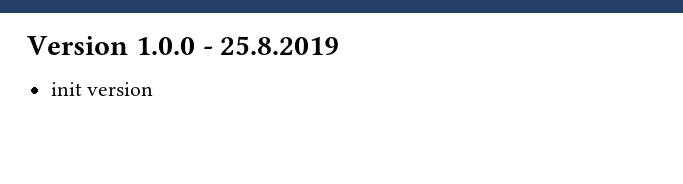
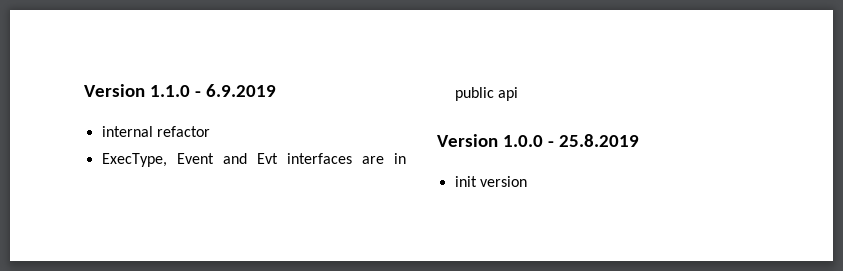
[27,36,128,55] Version -> [84,84,276,97] [101,126,210,137] [101,153,406,167] [454,87,518,101] [437,134,498,147] Version 1.1.0 - 6.9.2019 // internal refactor // ExecType, Event and Evt interfaces are in public api // Version

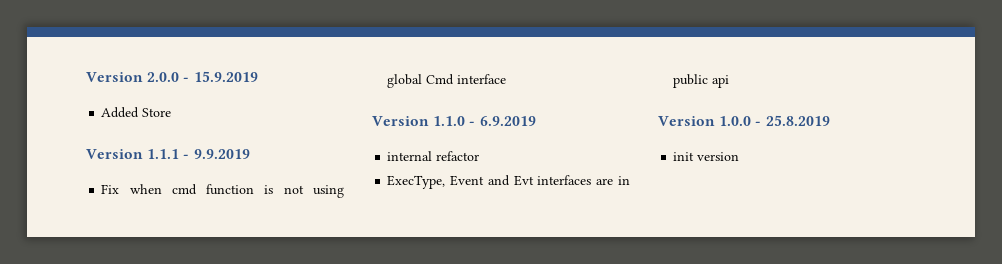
[84,84,145,97] Version -> [86,71,258,82] [101,107,172,118] [86,149,250,159] [101,184,344,198] [387,74,507,88] [372,116,429,126] Version 2.0.0 - 15.9.2019 // Added Store // Version 1.1.1 - 9.9.2019 // Fix when cmd function is not using global Cmd interface // Version

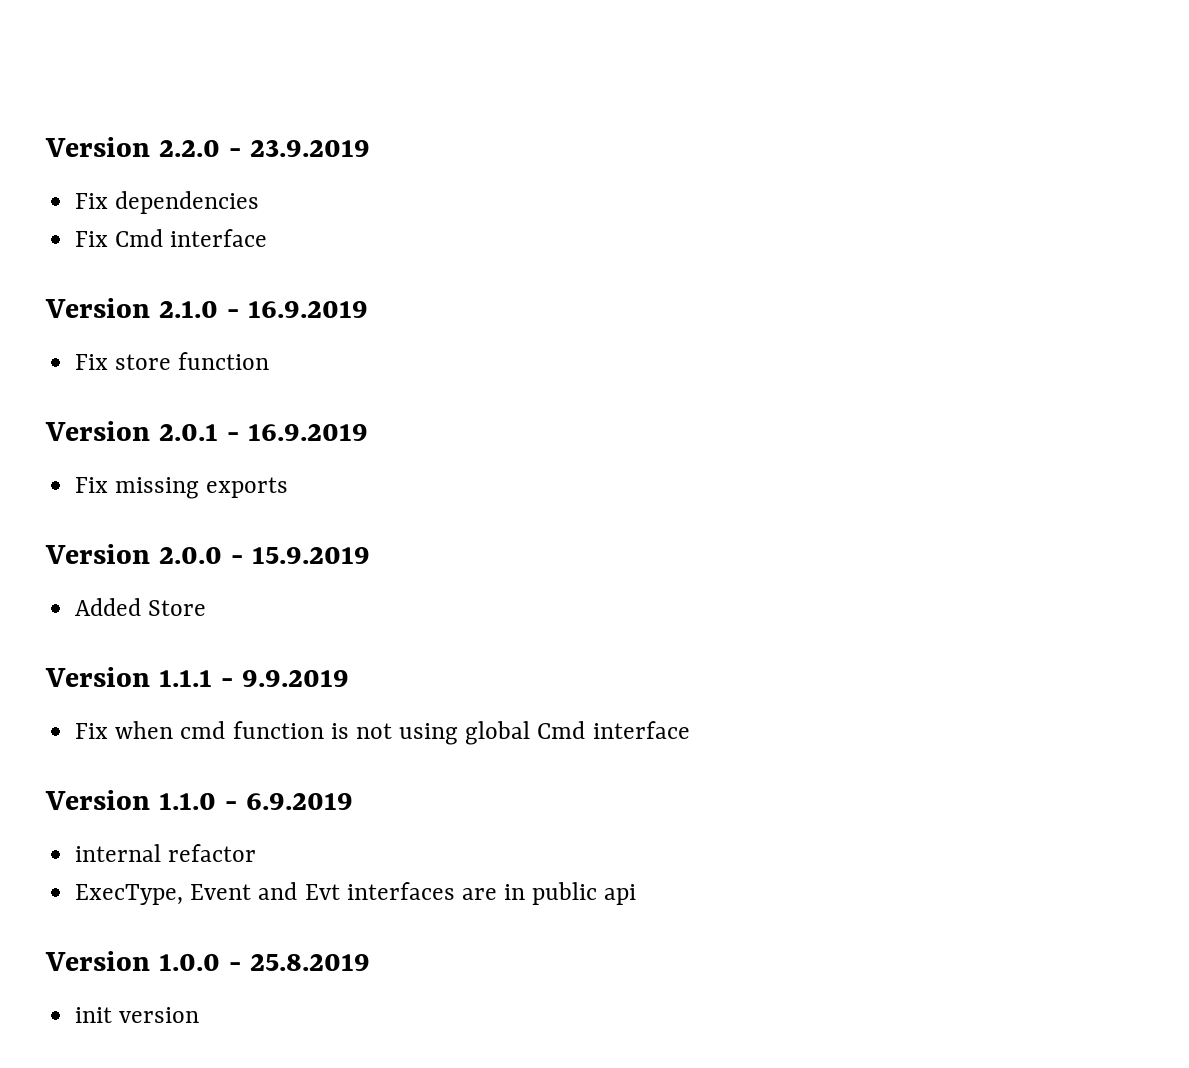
[86,72,143,82] Version -> [45,137,370,157] [75,191,260,214] [75,229,268,247] [45,298,368,318] [75,352,270,370] [45,421,368,441] [75,477,289,499] [45,544,150,564] Version 2.2.0 - 23.9.2019 // Fix dependencies // Fix Cmd interface // Version 2.1.0 - 16.9.2019 // Fix store function // Version 2.0.1 - 16.9.2019 // Fix missing exports // Version

